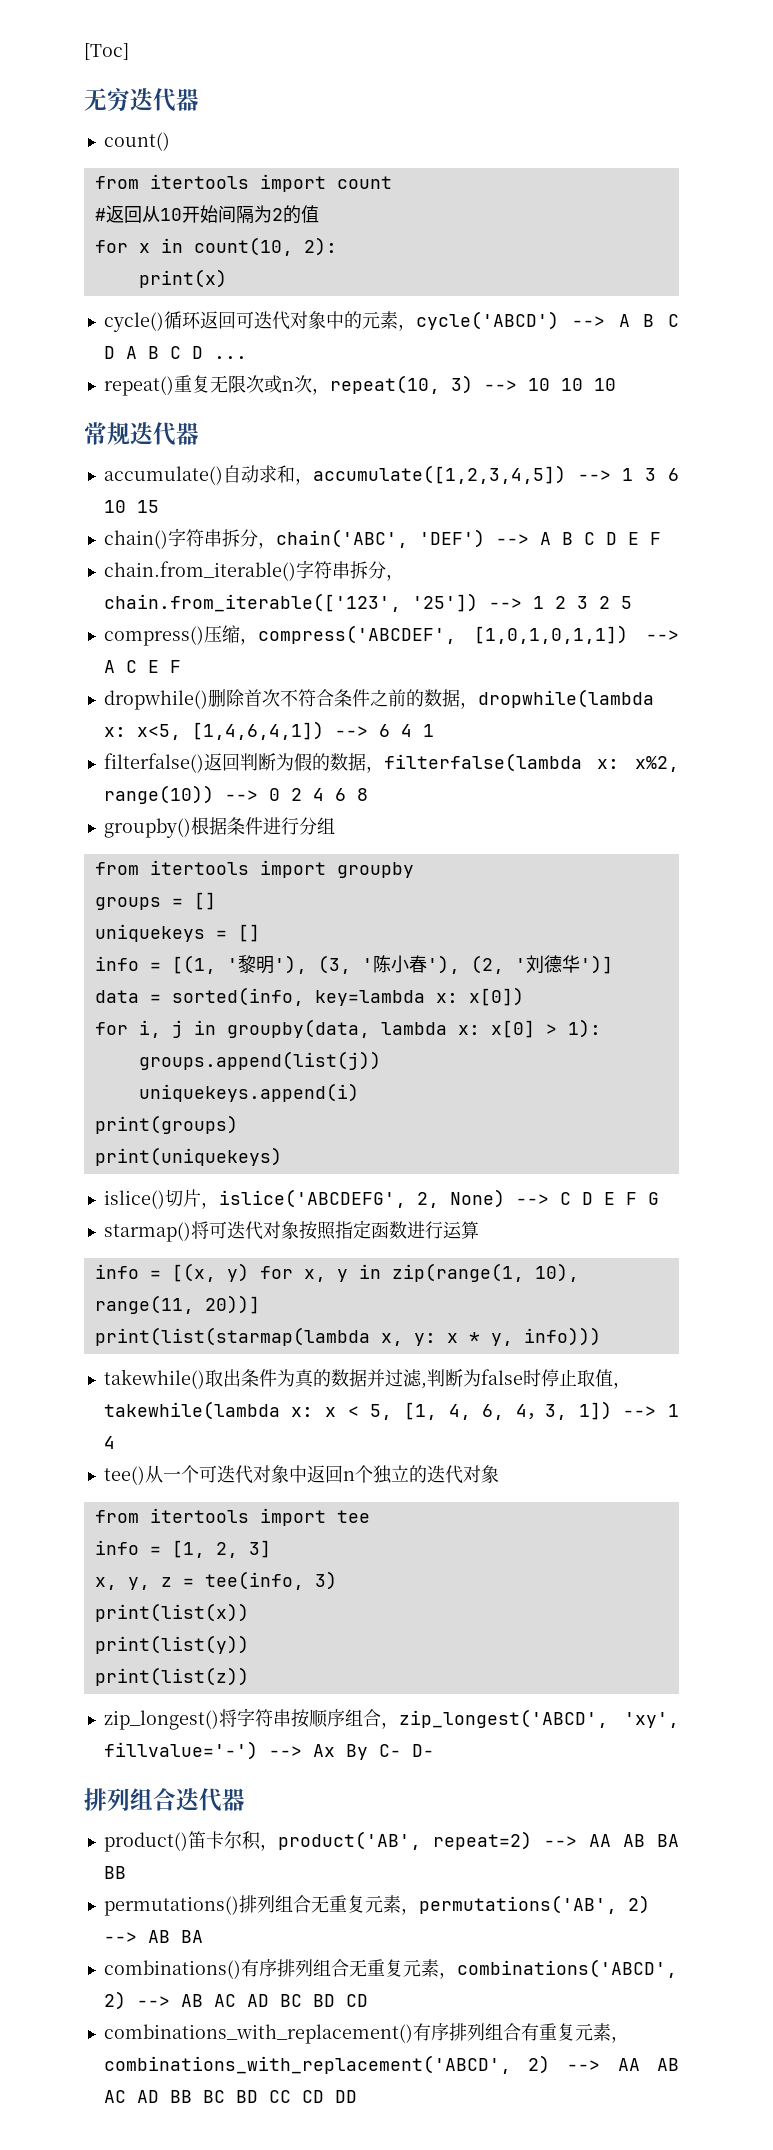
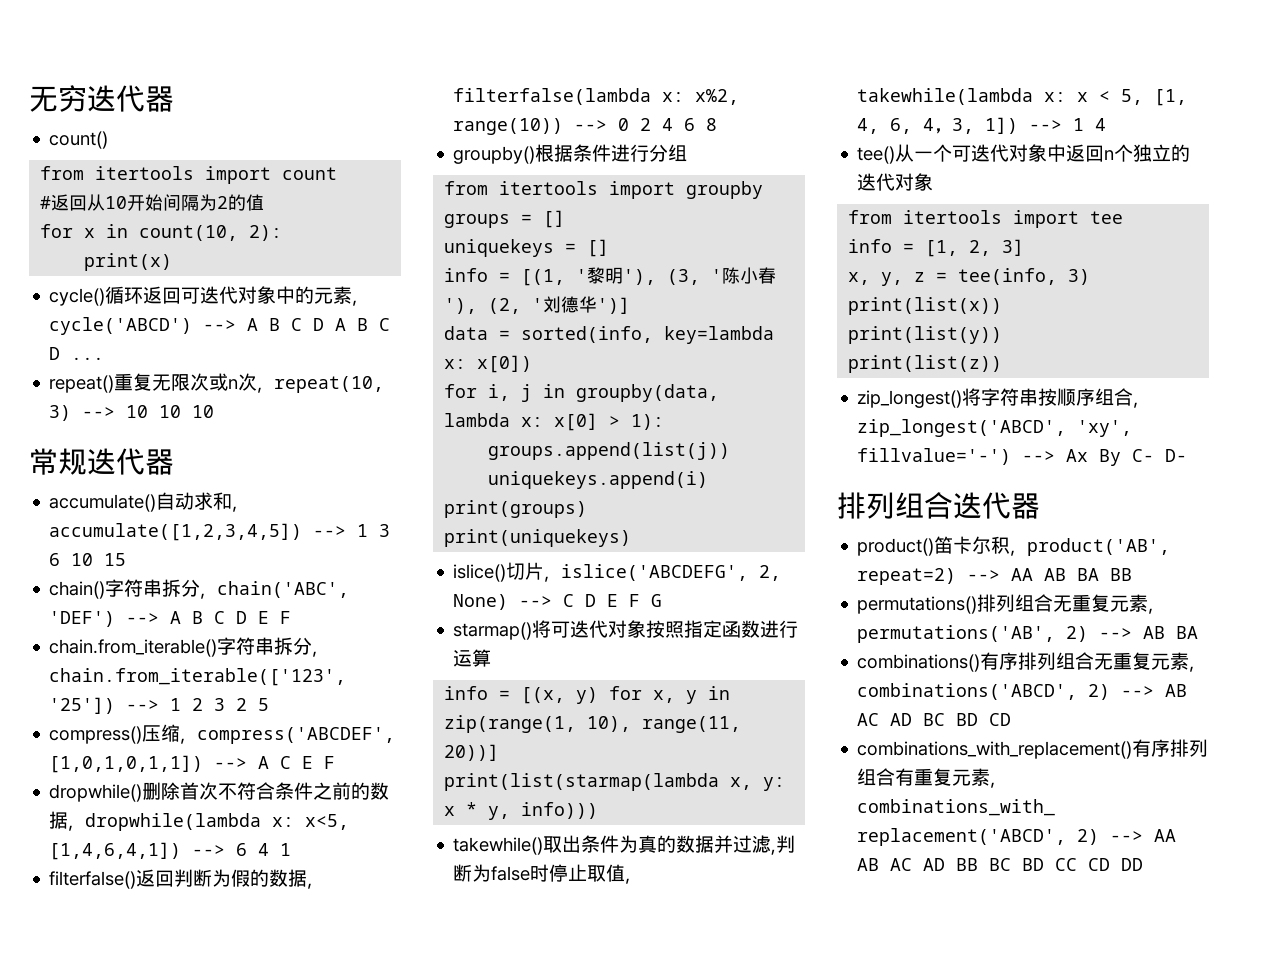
[84,43,129,60] [Toc] // -> (29, 99) none

